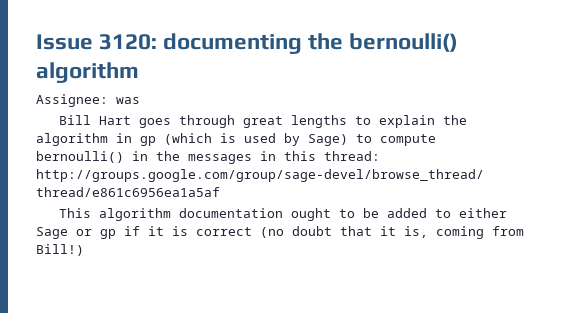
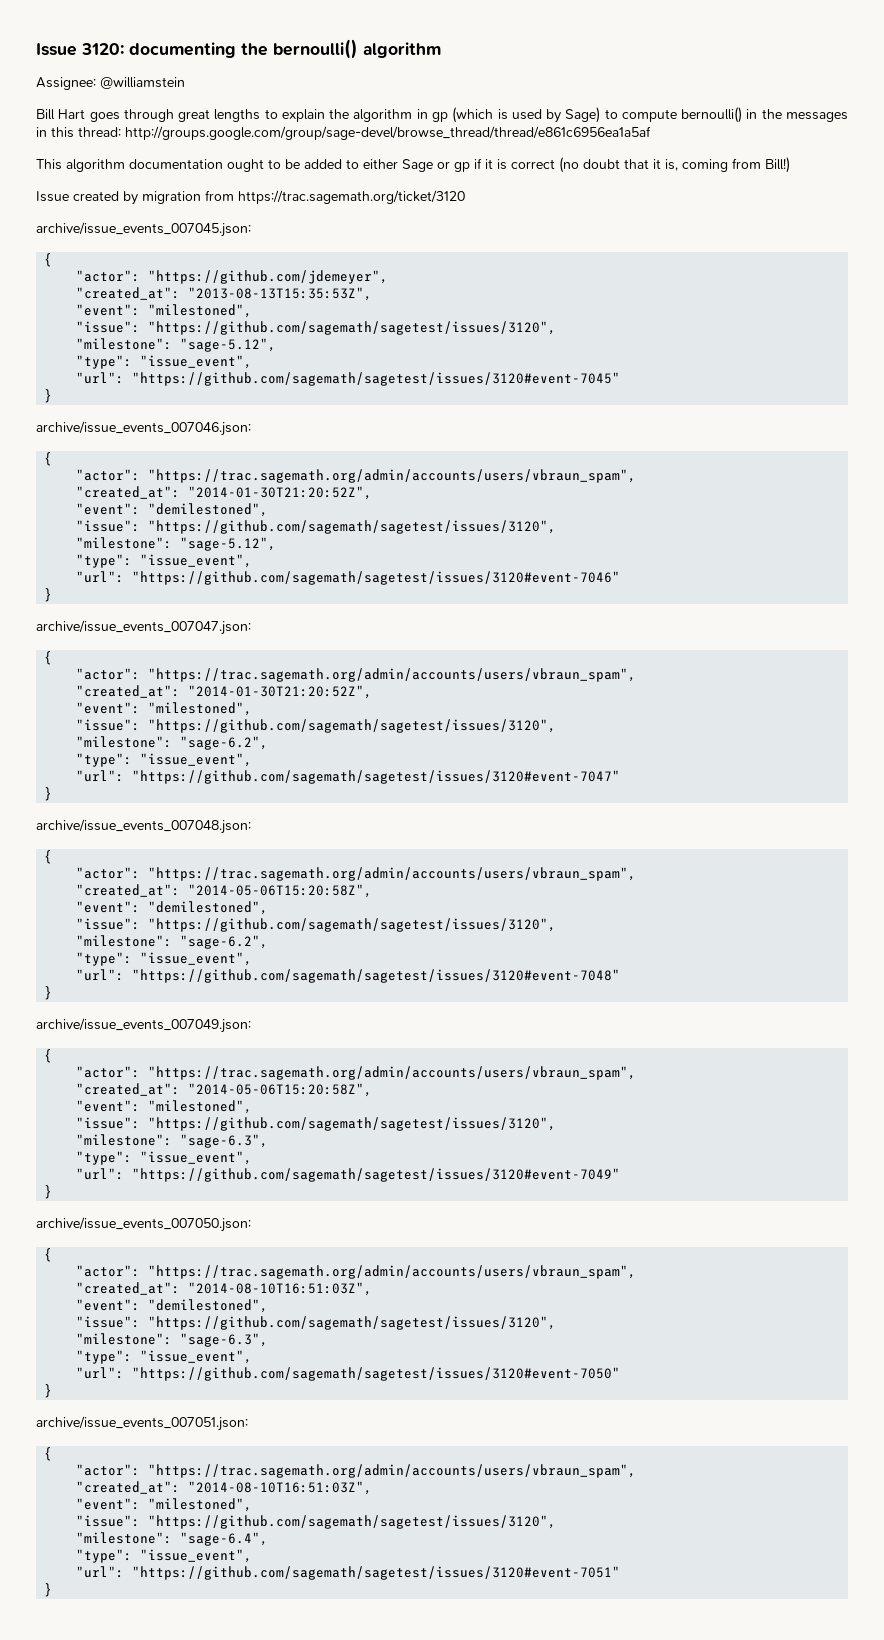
[116,97,140,104] was -> [100,77,185,89] @williamstein
(84, 250) none -> [36,190,465,205] [36,222,251,237] [44,253,53,267] [76,270,389,284] [76,287,373,301] [76,304,253,318] [76,321,557,335] [76,338,277,352] [76,355,253,369] [76,372,621,386] [44,389,53,403] [36,421,251,436] [44,452,53,466] [76,469,637,483] [76,486,373,500] [76,503,269,517] [76,520,557,534] [76,537,277,551] [76,554,253,568] [76,571,621,585] [44,588,53,602] [36,620,251,635] [44,651,53,665] [76,668,637,682] [76,685,373,699] [76,702,253,716] [76,719,557,733] [76,736,269,750] [76,753,253,767] [76,770,621,784] [44,787,53,801] [36,819,251,834] [44,850,53,864] [76,867,637,881] [76,884,373,898] [76,901,269,915] [76,918,557,932] [76,935,269,949] [76,952,253,966] [76,969,621,983] [44,986,53,1000] [36,1018,251,1033] [44,1049,53,1063] [76,1066,637,1080] [76,1083,373,1097] [76,1100,253,1114] [76,1117,557,1131] [76,1134,269,1148] [76,1151,253,1165] [76,1168,621,1182] [44,1185,53,1199] [36,1217,251,1232] [44,1248,53,1262] [76,1265,637,1279] [76,1282,373,1296] [76,1299,269,1313] [76,1316,557,1330] [76,1333,269,1347] [76,1350,253,1364] [76,1367,621,1381] [44,1384,53,1398] [36,1416,248,1431] [44,1447,53,1461] [76,1464,637,1478] [76,1481,373,1495] [76,1498,253,1512] [76,1515,557,1529] [76,1532,269,1546] [76,1549,253,1563] [76,1566,621,1580] [44,1583,53,1597] // Issue created by migration from https://trac.sagemath.org/ticket/3120 // archive/issue_events_007045.json: // { // "actor": "https://github.com/jdemeyer", // "created_at": "2013-08-13T15:35:53Z", // "event": "milestoned", // "issue": "https://github.com/sagemath/sagetest/issues/3120", // "milestone": "sage-5.12", // "type": "issue_event", // "url": "https://github.com/sagemath/sagetest/issues/3120#event-7045" // } // archive/issue_events_007046.json: // { // "actor": "https://trac.sagemath.org/admin/accounts/users/vbraun_spam", // "created_at": "2014-01-30T21:20:52Z", // "event": "demilestoned", // "issue": "https://github.com/sagemath/sagetest/issues/3120", // "milestone": "sage-5.12", // "type": "issue_event", // "url": "https://github.com/sagemath/sagetest/issues/3120#event-7046" // } // archive/issue_events_007047.json: // { // "actor": "https://trac.sagemath.org/admin/accounts/users/vbraun_spam", // "created_at": "2014-01-30T21:20:52Z", // "event": "milestoned", // "issue": "https://github.com/sagemath/sagetest/issues/3120", // "milestone": "sage-6.2", // "type": "issue_event", // "url": "https://github.com/sagemath/sagetest/issues/3120#event-7047" // } // archive/issue_events_007048.json: // { // "actor": "https://trac.sagemath.org/admin/accounts/users/vbraun_spam", // "created_at": "2014-05-06T15:20:58Z", // "event": "demilestoned", // "issue": "https://github.com/sagemath/sagetest/issues/3120", // "milestone": "sage-6.2", // "type": "issue_event", // "url": "https://github.com/sagemath/sagetest/issues/3120#event-7048" // } // archive/issue_events_007049.json: // { // "actor": "https://trac.sagemath.org/admin/accounts/users/vbraun_spam", // "created_at": "2014-05-06T15:20:58Z", // "event": "milestoned", // "issue": "https://github.com/sagemath/sagetest/issues/3120", // "milestone": "sage-6.3", // "type": "issue_event", // "url": "https://github.com/sagemath/sagetest/issues/3120#event-7049" // } // archive/issue_events_007050.json: // { // "actor": "https://trac.sagemath.org/admin/accounts/users/vbraun_spam", // "created_at": "2014-08-10T16:51:03Z", // "event": "demilestoned", // "issue": "https://github.com/sagemath/sagetest/issues/3120", // "milestone": "sage-6.3", // "type": "issue_event", // "url": "https://github.com/sagemath/sagetest/issues/3120#event-7050" // } // archive/issue_events_007051.json: // { // "actor": "https://trac.sagemath.org/admin/accounts/users/vbraun_spam", // "created_at": "2014-08-10T16:51:03Z", // "event": "milestoned", // "issue": "https://github.com/sagemath/sagetest/issues/3120", // "milestone": "sage-6.4", // "type": "issue_event", // "url": "https://github.com/sagemath/sagetest/issues/3120#event-7051" // }

